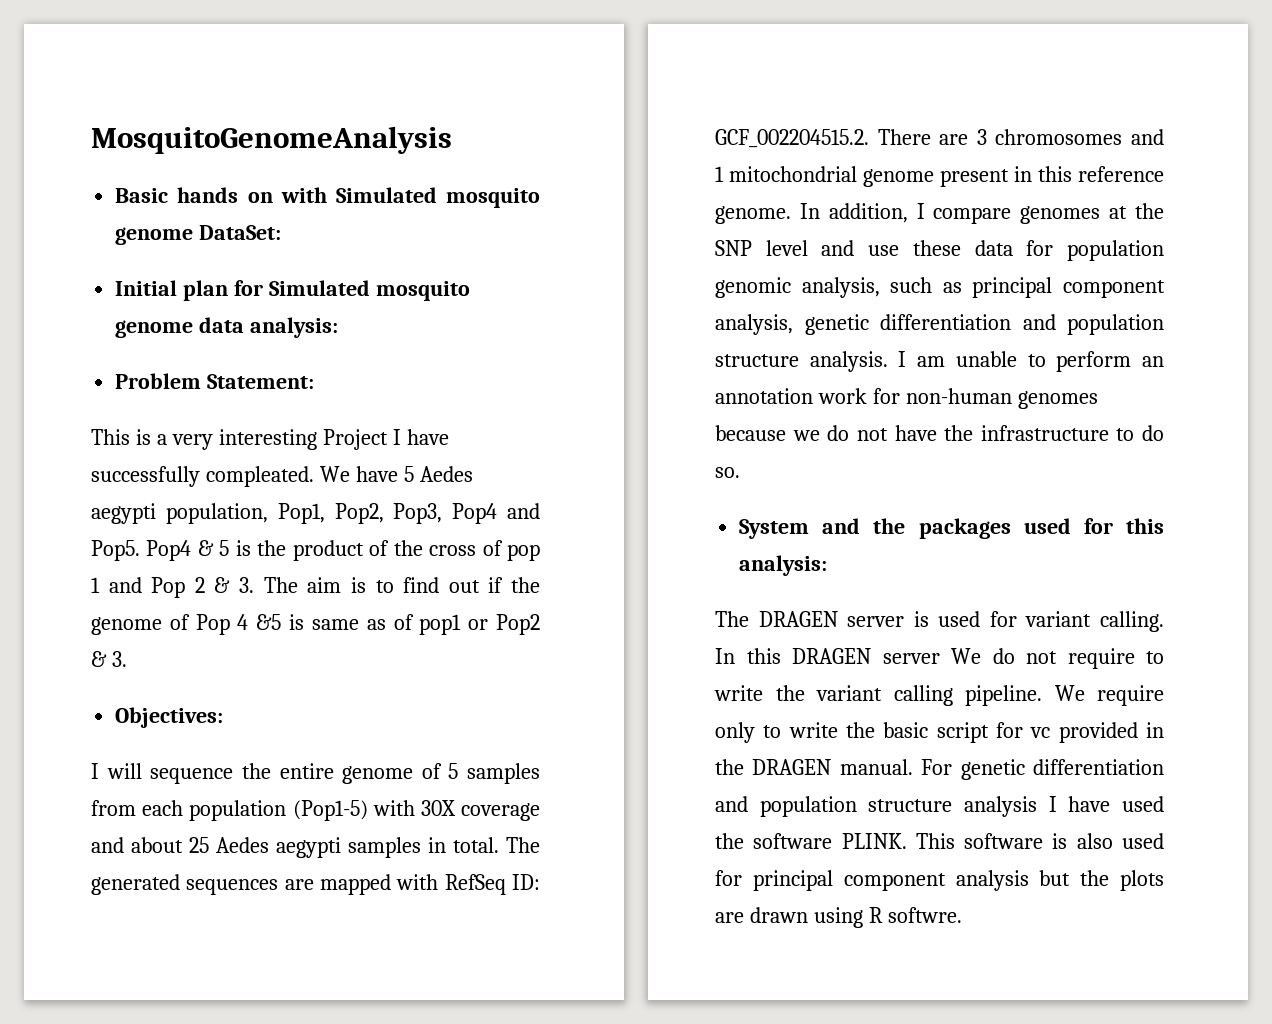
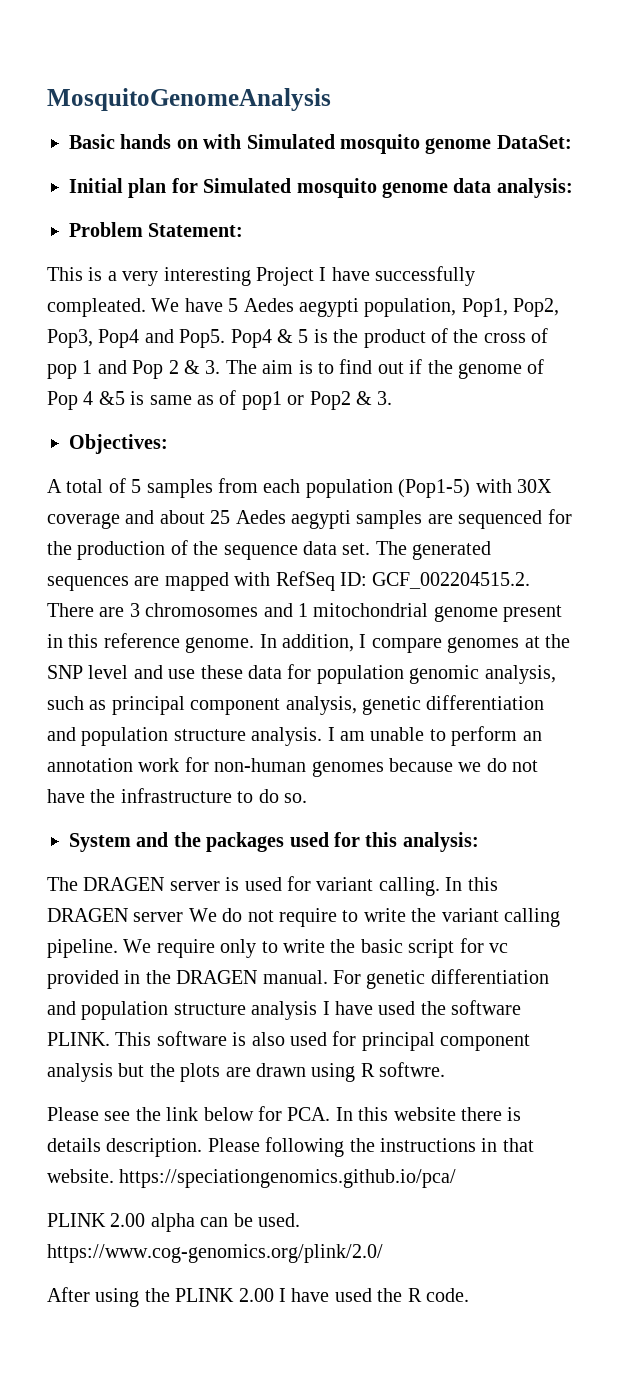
[91,763,414,784] I will sequence the entire genome -> [47,479,104,493] A total
[428,837,499,853] in total. -> [427,509,572,529] [47,540,371,560] are sequenced for the production of the sequence data set.
(962, 915) none -> [47,1106,522,1121] [47,1137,534,1157] [47,1169,457,1188] [47,1213,300,1232] [47,1244,383,1263] [47,1287,469,1307] // Please see the link below for PCA. In this website there is details description. Please following the instructions in that website. https://speciationgenomics.github.io/pca/ // PLINK 2.00 alpha can be used. https://www.cog-genomics.org/plink/2.0/ // After using the PLINK 2.00 I have used the R code.

